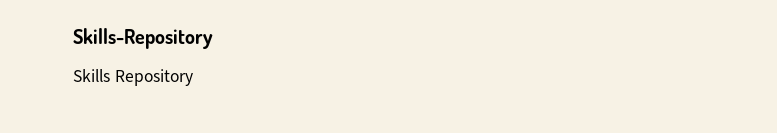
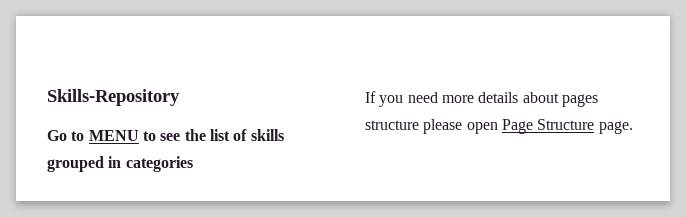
[73,69,193,86] Skills Repository -> [47,129,284,141] [47,156,193,172] [365,91,598,107] [365,119,633,134] Go to MENU to see the list of skills grouped in categories // If you need more details about pages structure please open Page Structure page.

